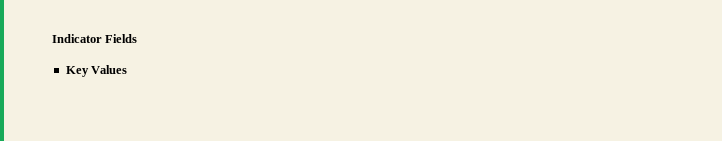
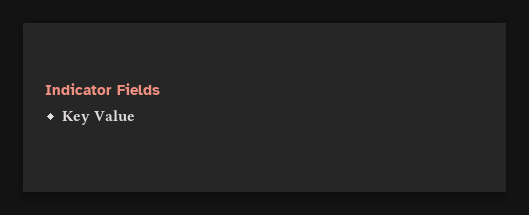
[91,65,128,74] Values -> [94,110,136,121] Value

